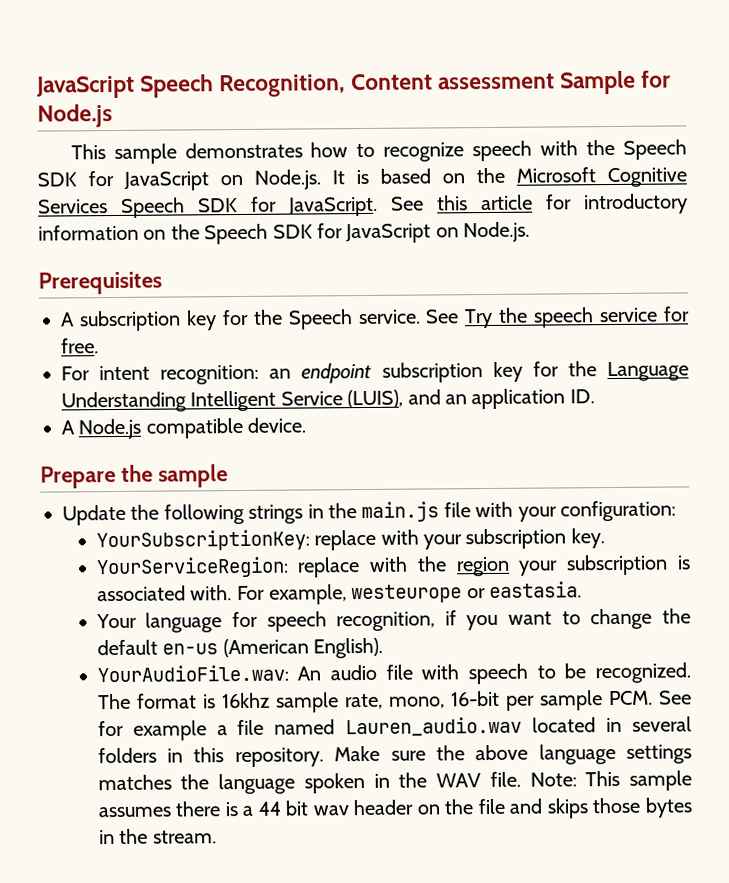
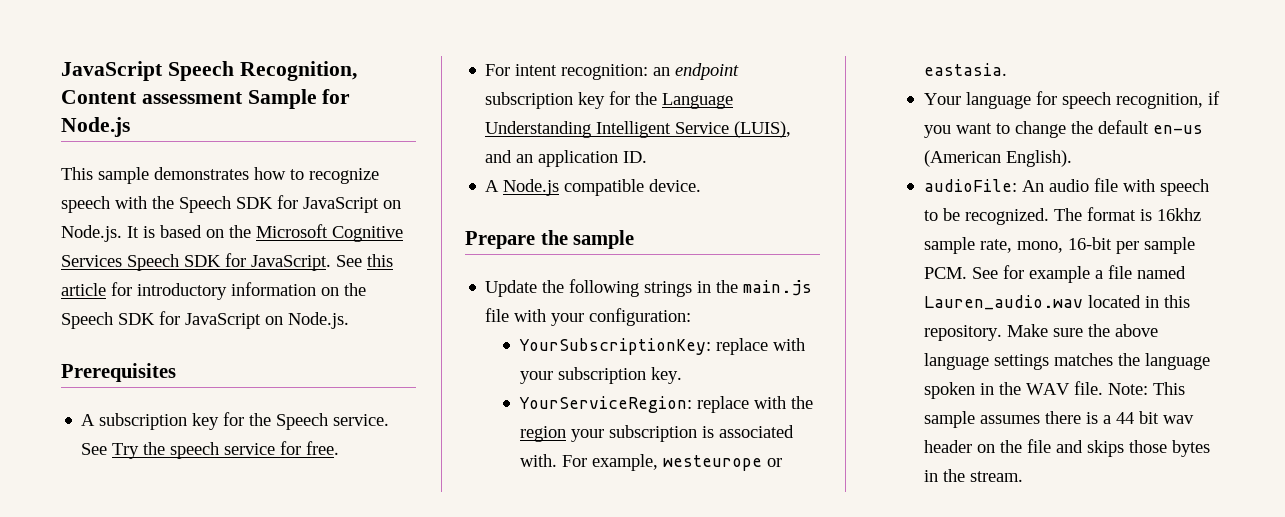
[96,664,289,683] YourAudioFile.wav: -> [923,179,1017,192] audioFile:
[631,716,692,732] [97,747,184,764] several folders in -> (1159, 302) none

